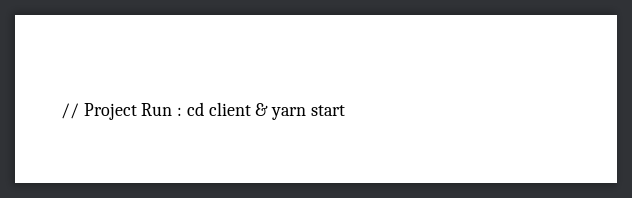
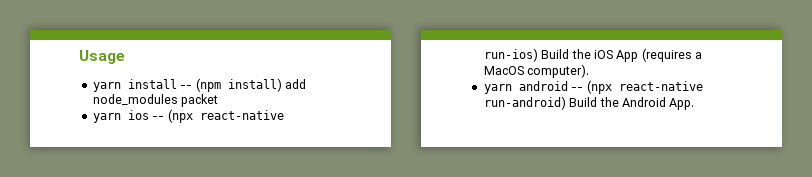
[61,102,345,120] // Project Run : cd client & yarn start -> [79,50,125,64] [92,78,306,92] [92,94,219,107] [92,109,284,123] [483,48,702,62] [483,64,590,78] [483,80,703,94] [483,96,695,110] Usage // yarn install -- (npm install) add node_modules packet // yarn ios -- (npx react-native run-ios) Build the iOS App (requires a MacOS computer). // yarn android -- (npx react-native run-android) Build the Android App.

